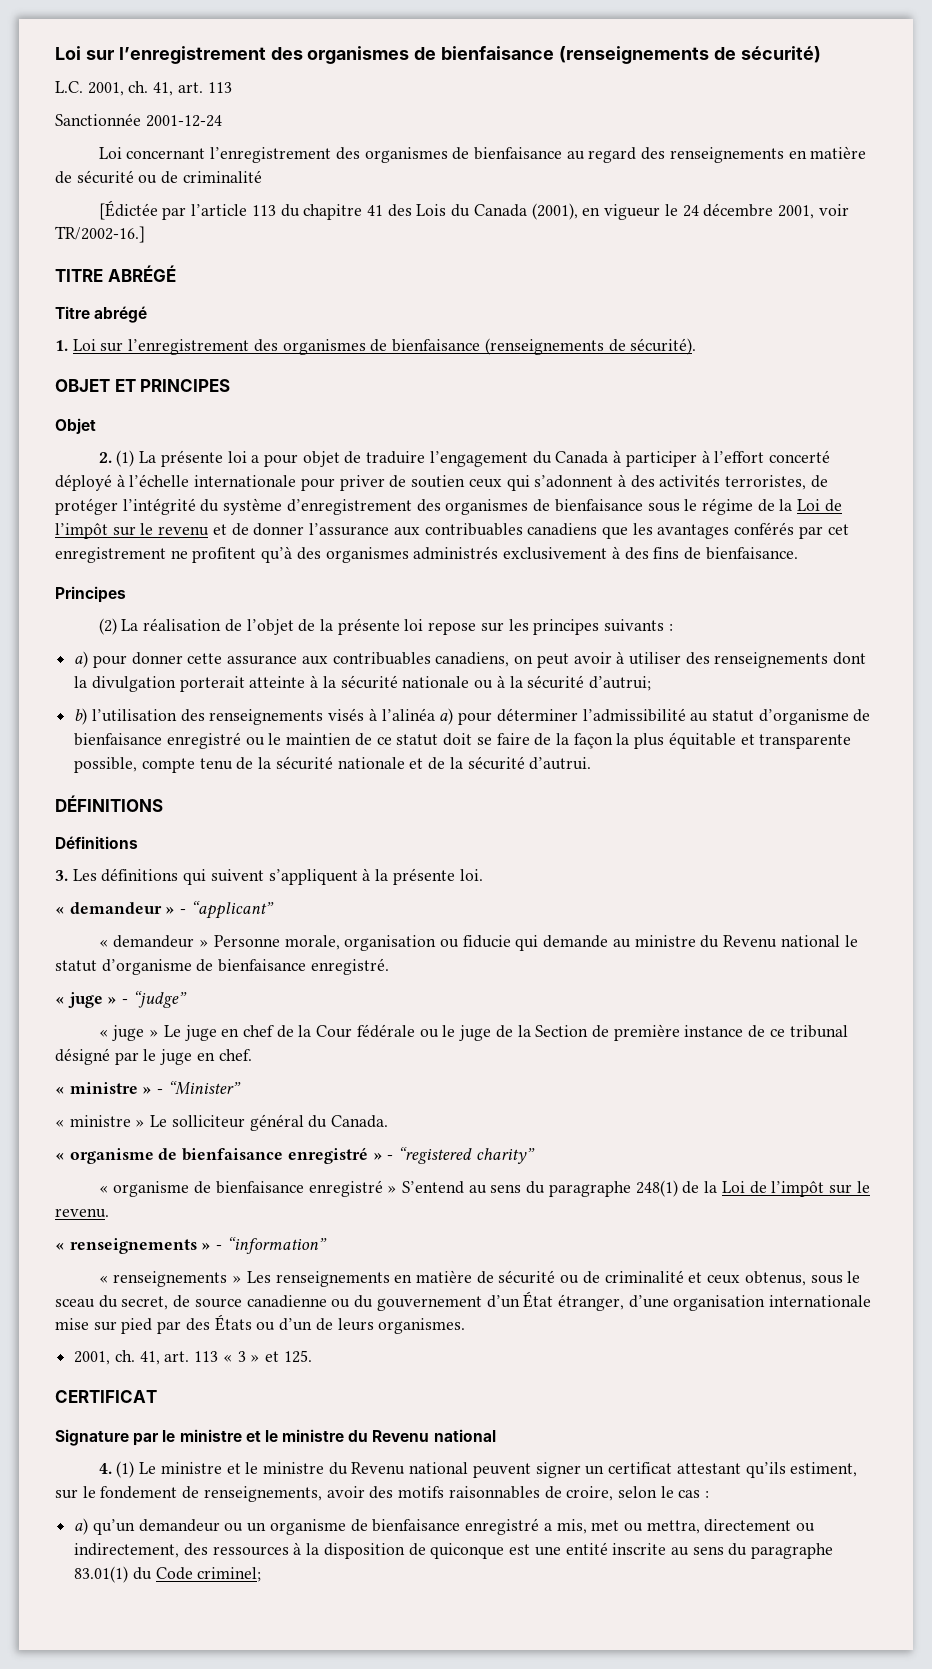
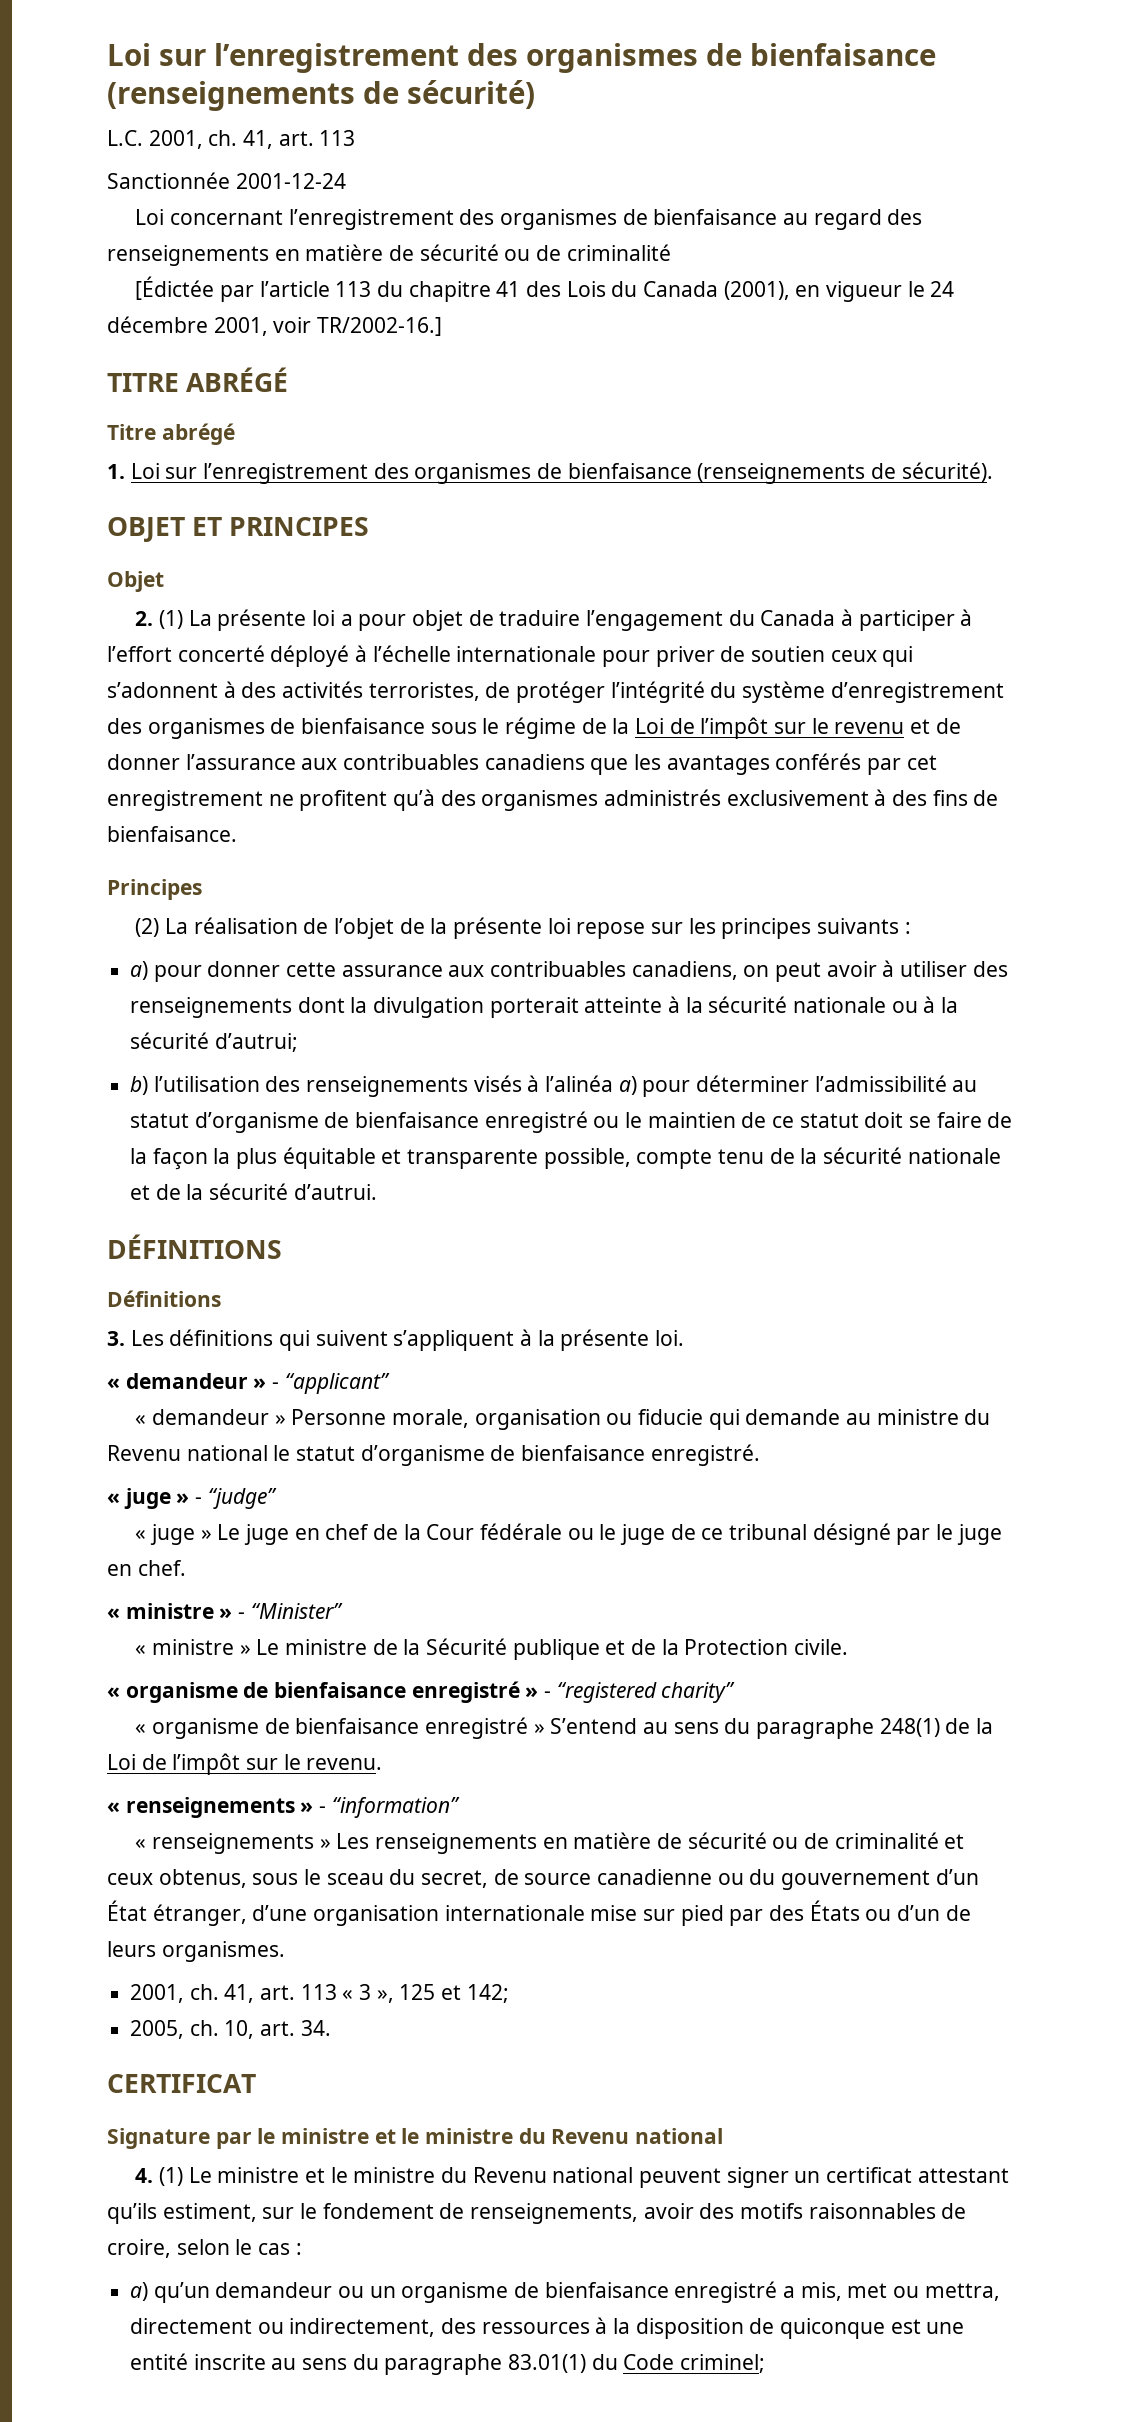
[517,1024,766,1041] la Section de première instance de -> (696, 1532) none
[171,1114,389,1131] solliciteur général du Canada. -> [285,1638,849,1660] ministre de la Sécurité publique et de la Protection civile.
[250,1350,312,1363] » et 125. -> [376,1984,509,2003] [130,2020,331,2039] », 125 et 142; // 2005, ch. 10, art. 34.

